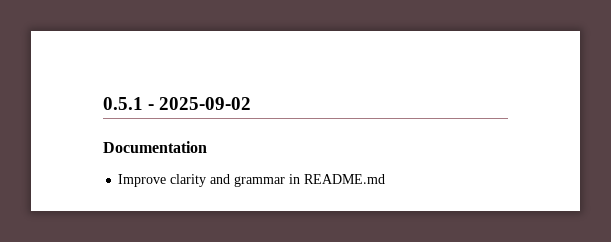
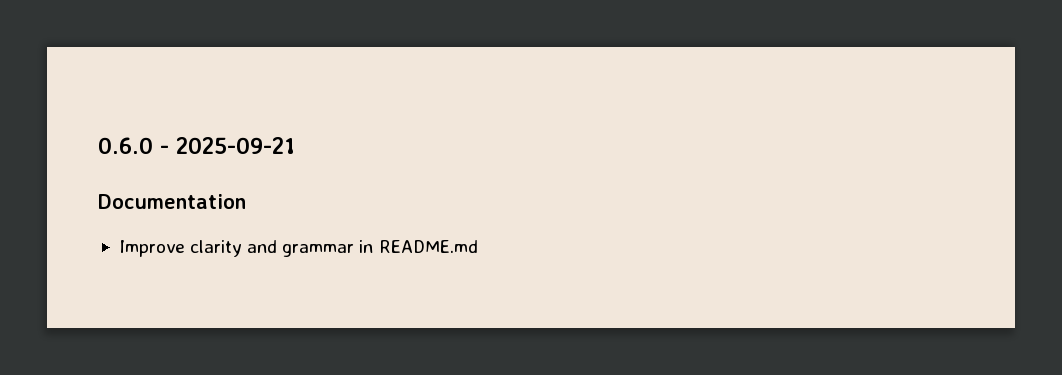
[103,97,252,110] 0.5.1 - 2025-09-02 -> [98,137,295,154] 0.6.0 - 2025-09-21

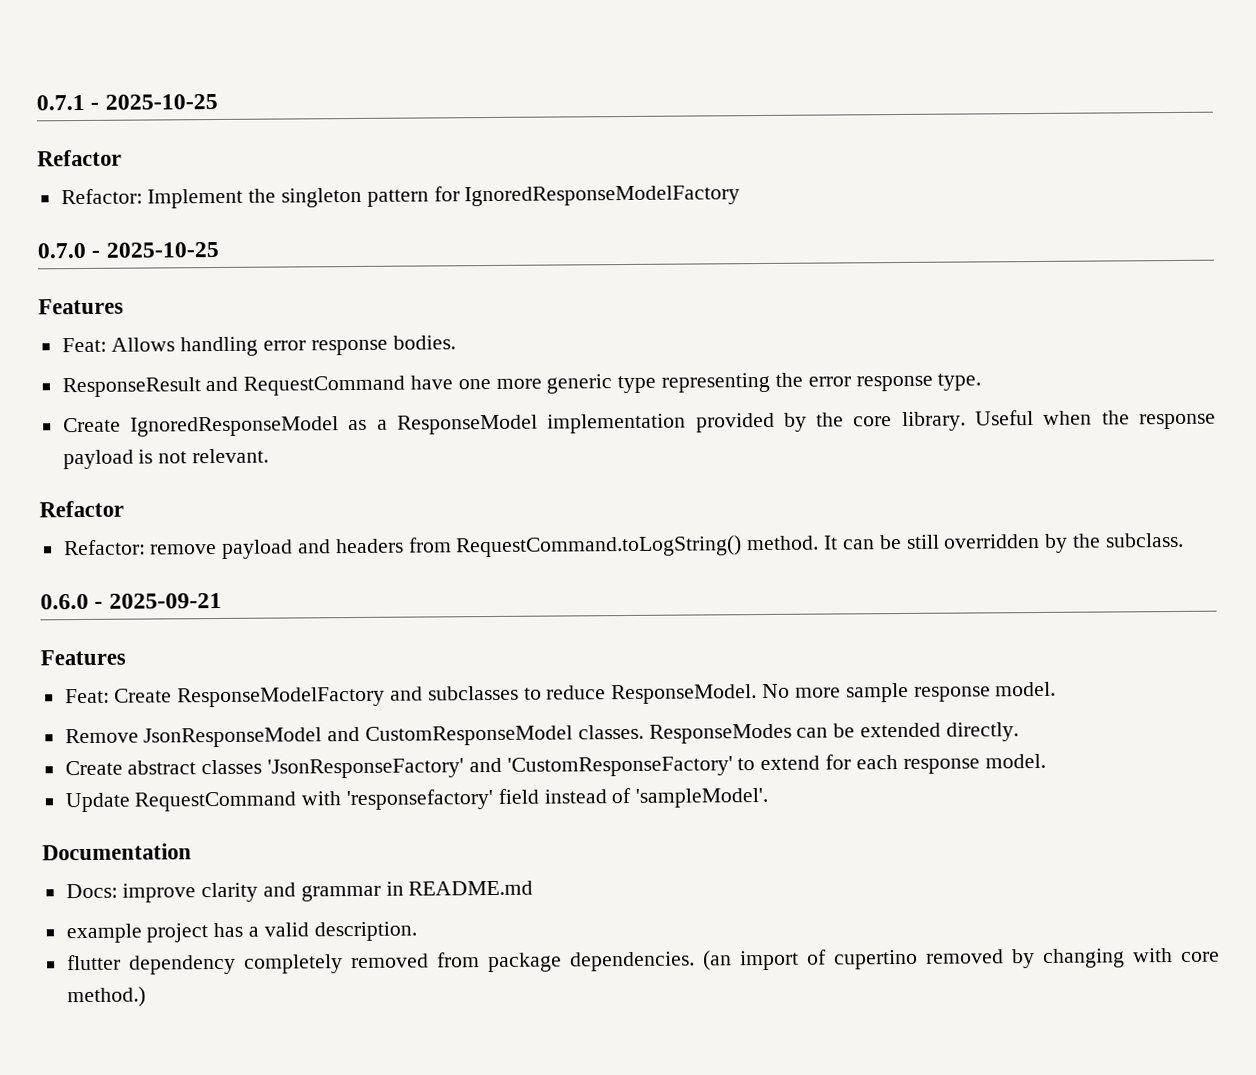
[98,137,295,154] 0.6.0 - 2025-09-21 -> [36,93,218,111] [37,149,122,167] [60,185,741,209] [37,241,219,259] [38,298,124,315] [61,335,456,357] [61,372,982,398] [62,410,1216,437] [62,448,270,470] [39,500,124,518] [63,532,1184,559] [40,592,222,610] [40,649,126,666] [64,681,1057,708] [64,722,1019,748] [64,753,1046,779] [64,787,769,813] 0.7.1 - 2025-10-25 // Refactor // Refactor: Implement the singleton pattern for IgnoredResponseModelFactory // 0.7.0 - 2025-10-25 // Features // Feat: Allows handling error response bodies. // ResponseResult and RequestCommand have one more generic type representing the error response type. // Create IgnoredResponseModel as a ResponseModel implementation provided by the core library. Useful when the response payload is not relevant. // Refactor // Refactor: remove payload and headers from RequestCommand.toLogString() method. It can be still overridden by the subclass. // 0.6.0 - 2025-09-21 // Features // Feat: Create ResponseModelFactory and subclasses to reduce ResponseModel. No more sample response model. // Remove JsonResponseModel and CustomResponseModel classes. ResponseModes can be extended directly. // Create abstract classes 'JsonResponseFactory' and 'CustomResponseFactory' to extend for each response model. // Update RequestCommand with 'responsefactory' field instead of 'sampleModel'.
[118,240,185,257] Improve -> [65,883,197,903] Docs: improve
(478, 246) none -> [65,921,417,944] [66,948,1220,975] [66,986,146,1008] // example project has a valid description. // flutter dependency completely removed from package dependencies. (an import of cupertino removed by changing with core method.)

